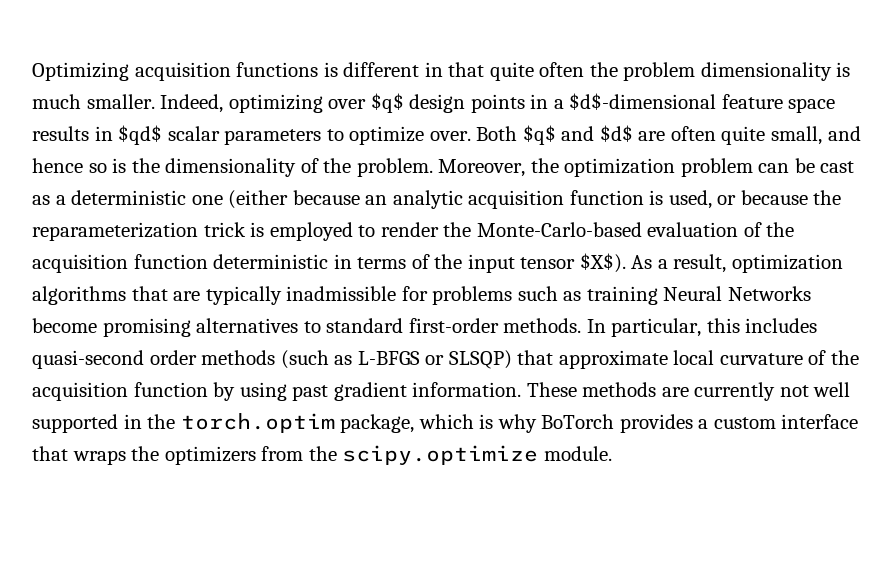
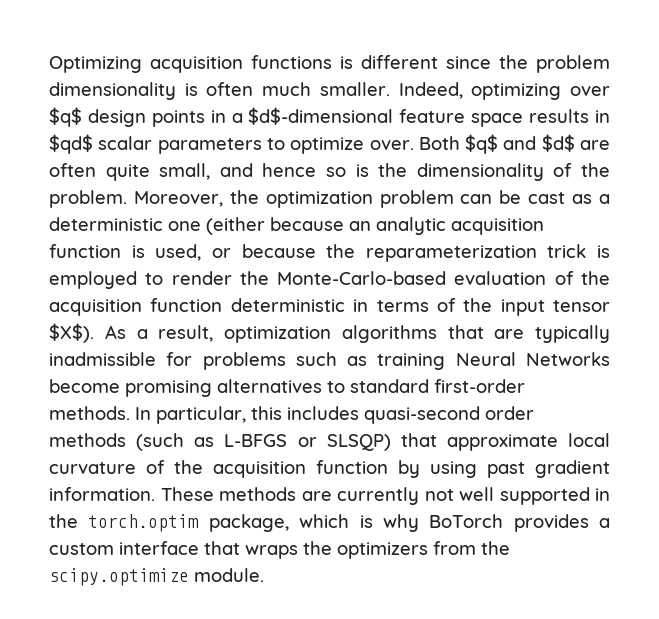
[424,62,585,81] in that quite often -> [446,56,491,69] since
(851, 69) none -> [206,82,254,96] often

